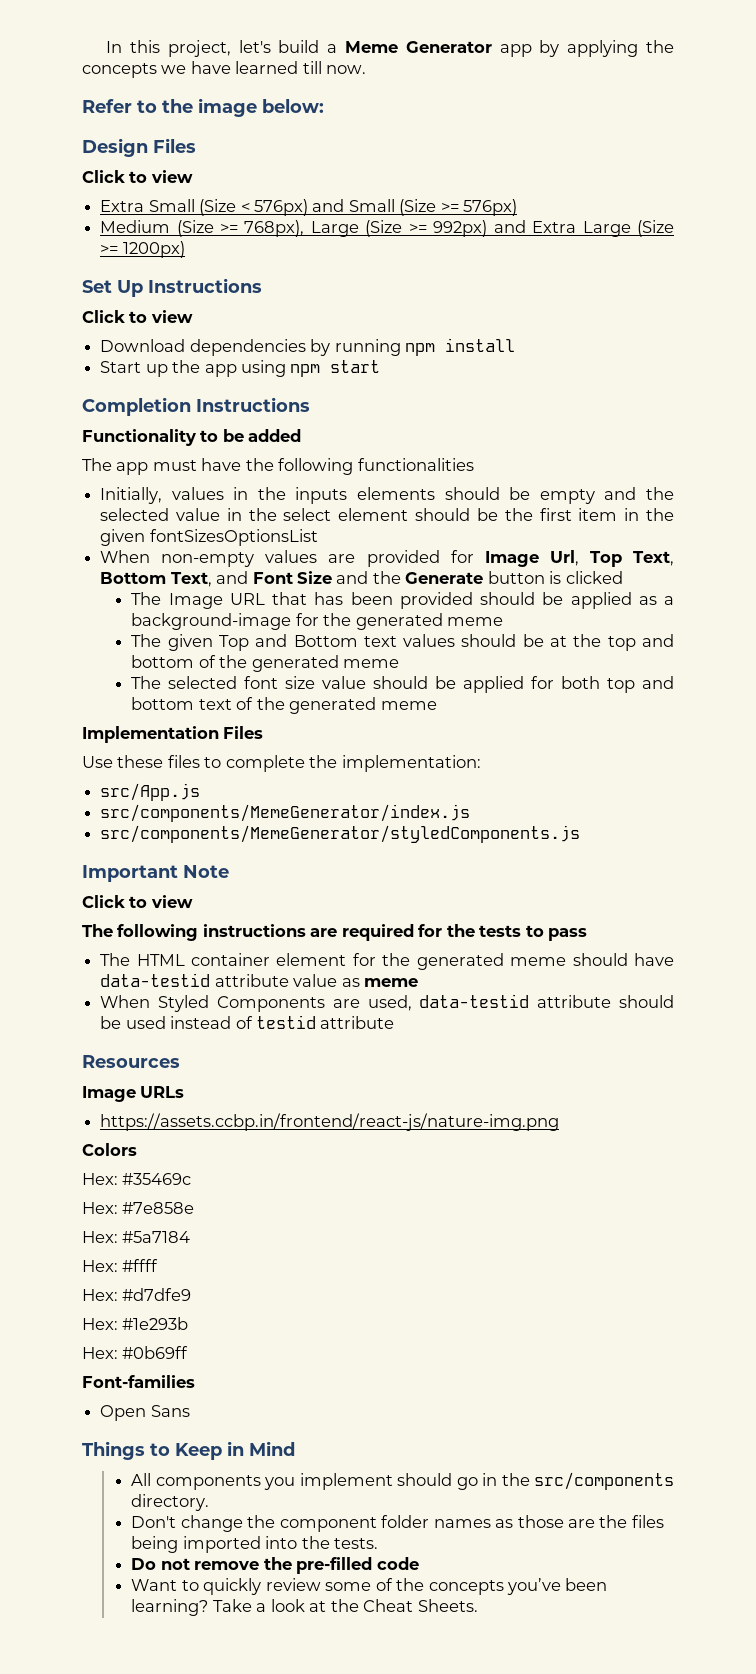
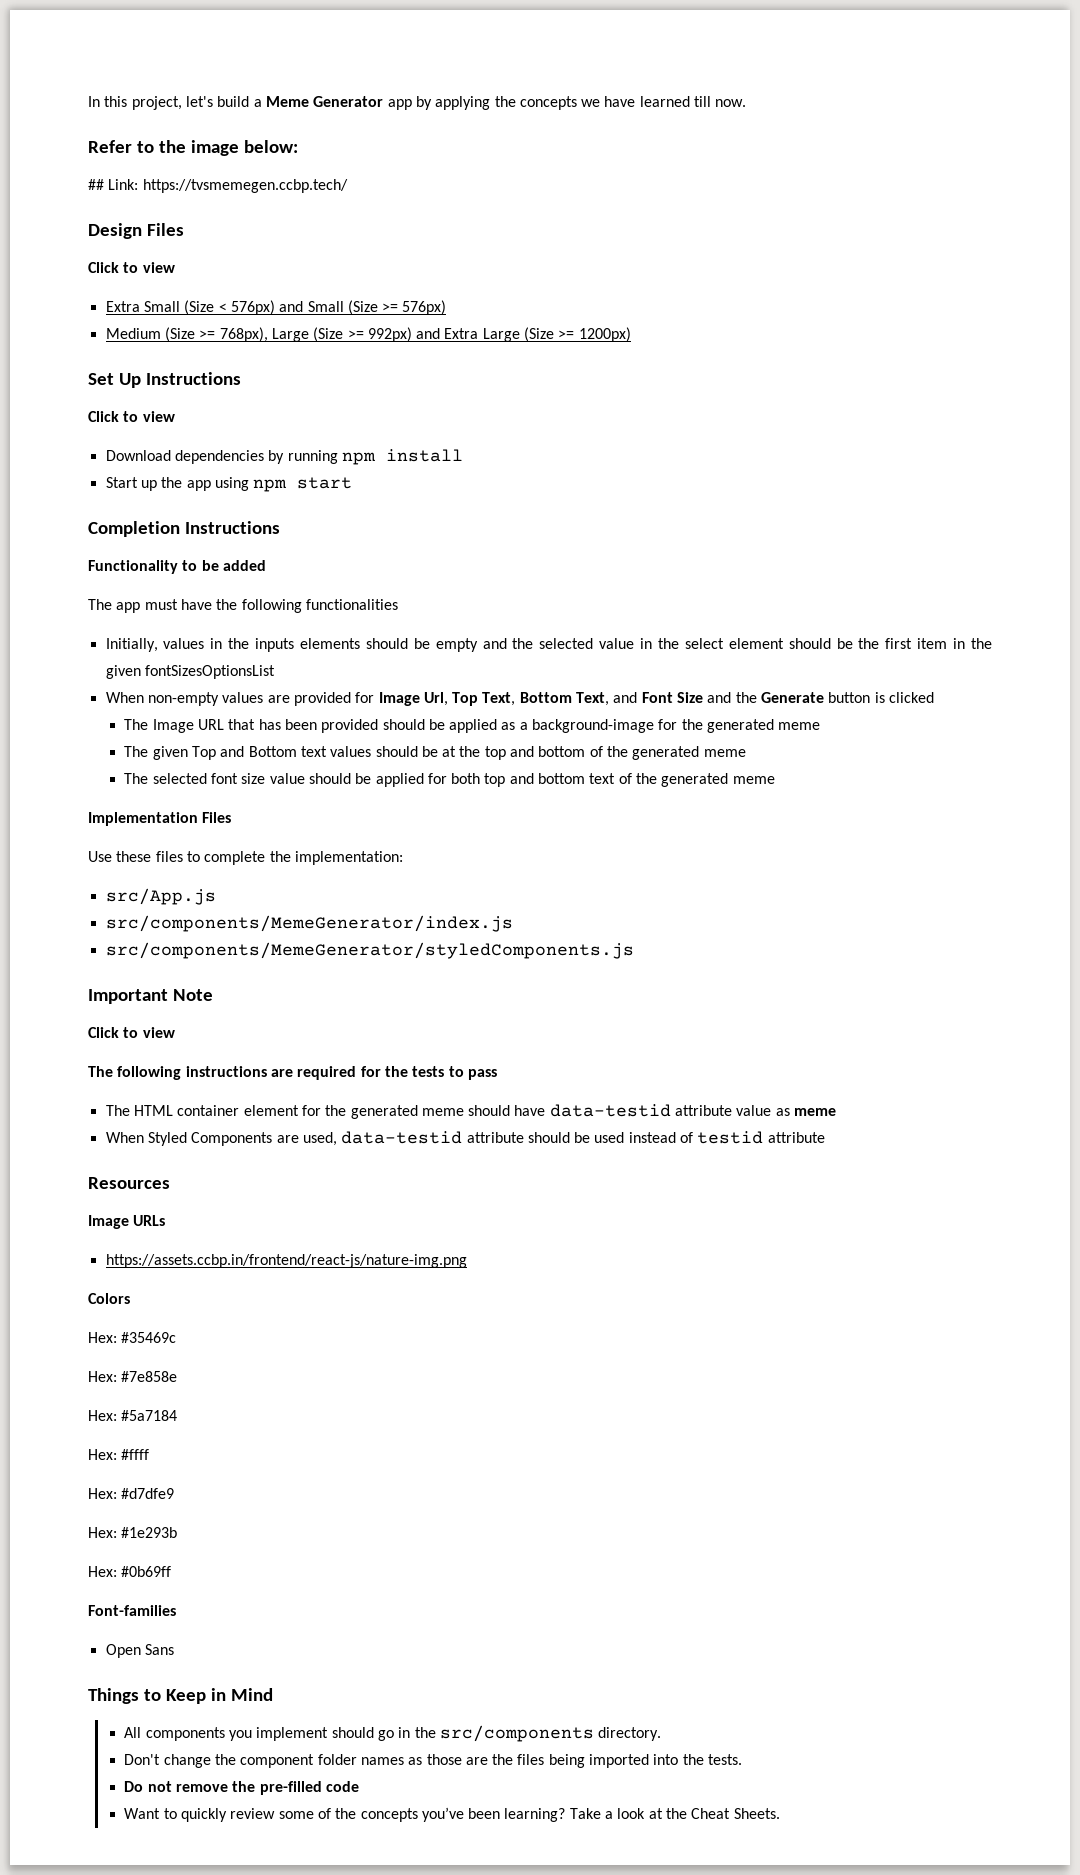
(324, 106) none -> [88,179,348,193] // ## Link: https://tvsmemegen.ccbp.tech/

